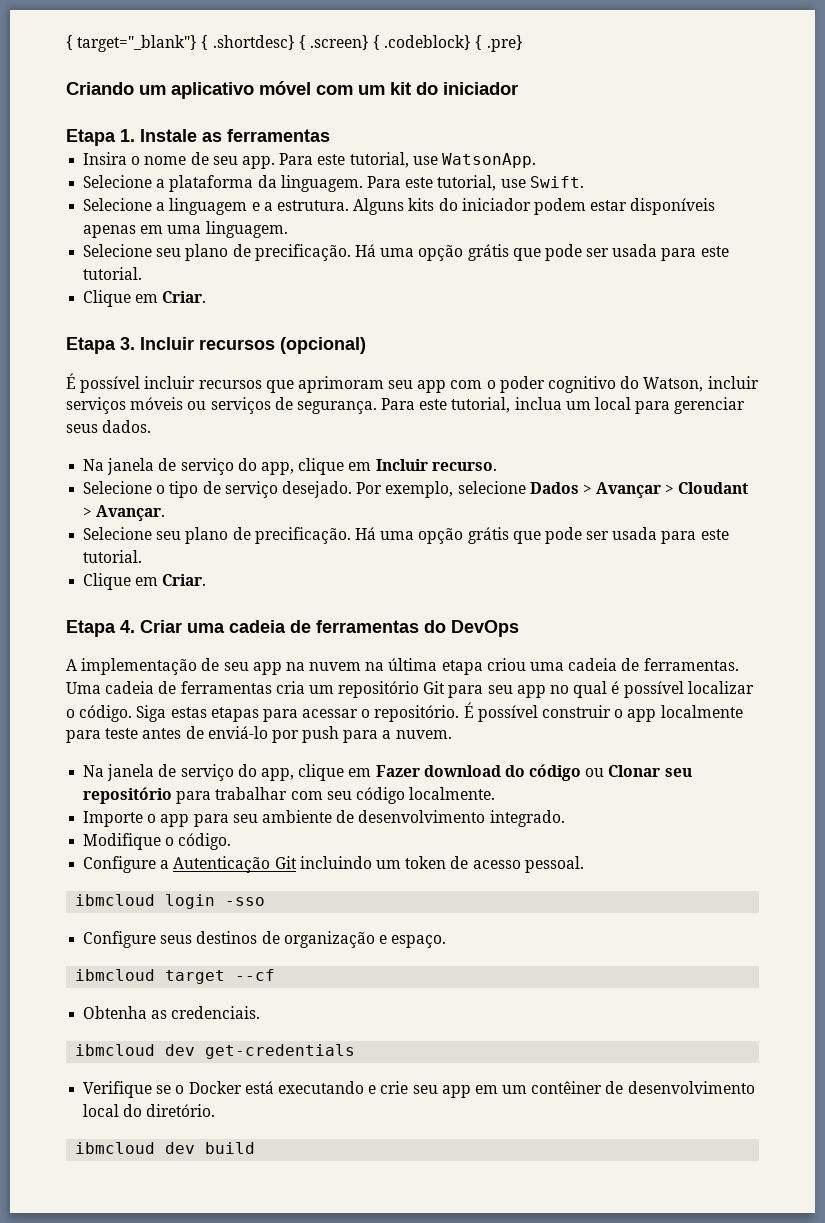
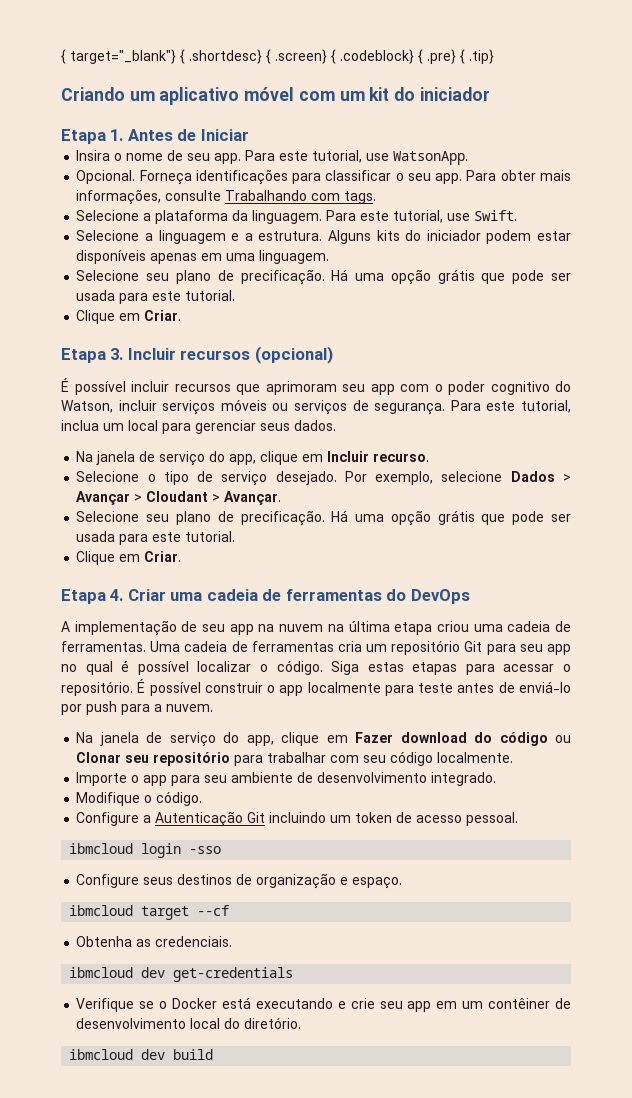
(523, 43) none -> [460,49,494,64] { .tip}
[140,129,330,142] Instale as ferramentas -> [127,129,249,141] Antes de Iniciar
(536, 160) none -> [76,169,571,185] [76,189,377,205] // Opcional. Forneça identificações para classificar o seu app. Para obter mais informações, consulte Trabalhando com tags.

